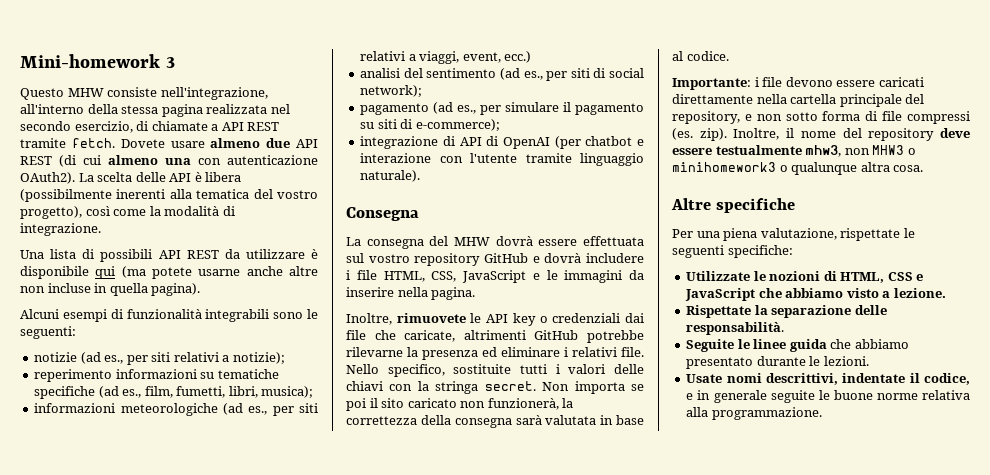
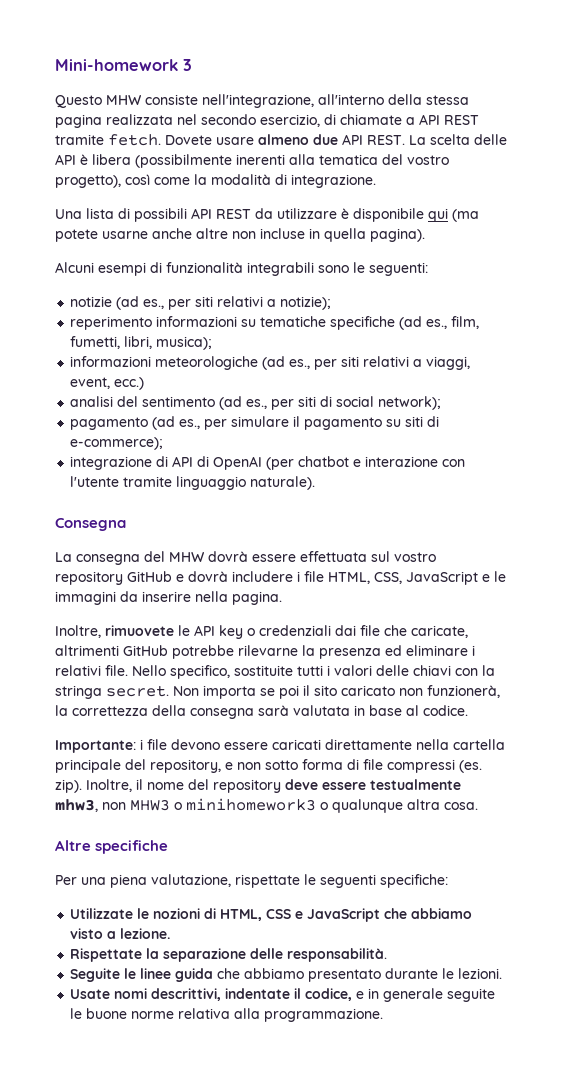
[20,155,318,167] [20,172,75,184] REST (di cui almeno una con autenticazione OAuth2). -> [367,135,405,145] REST.

